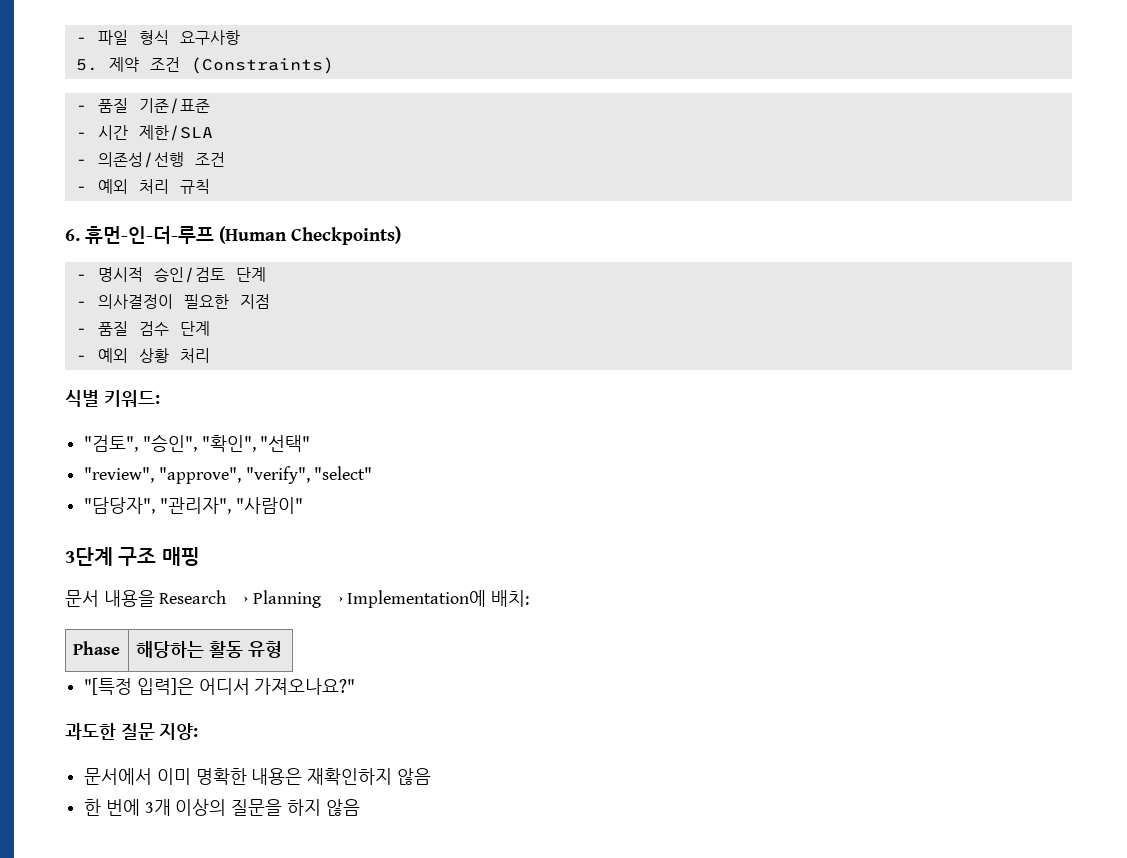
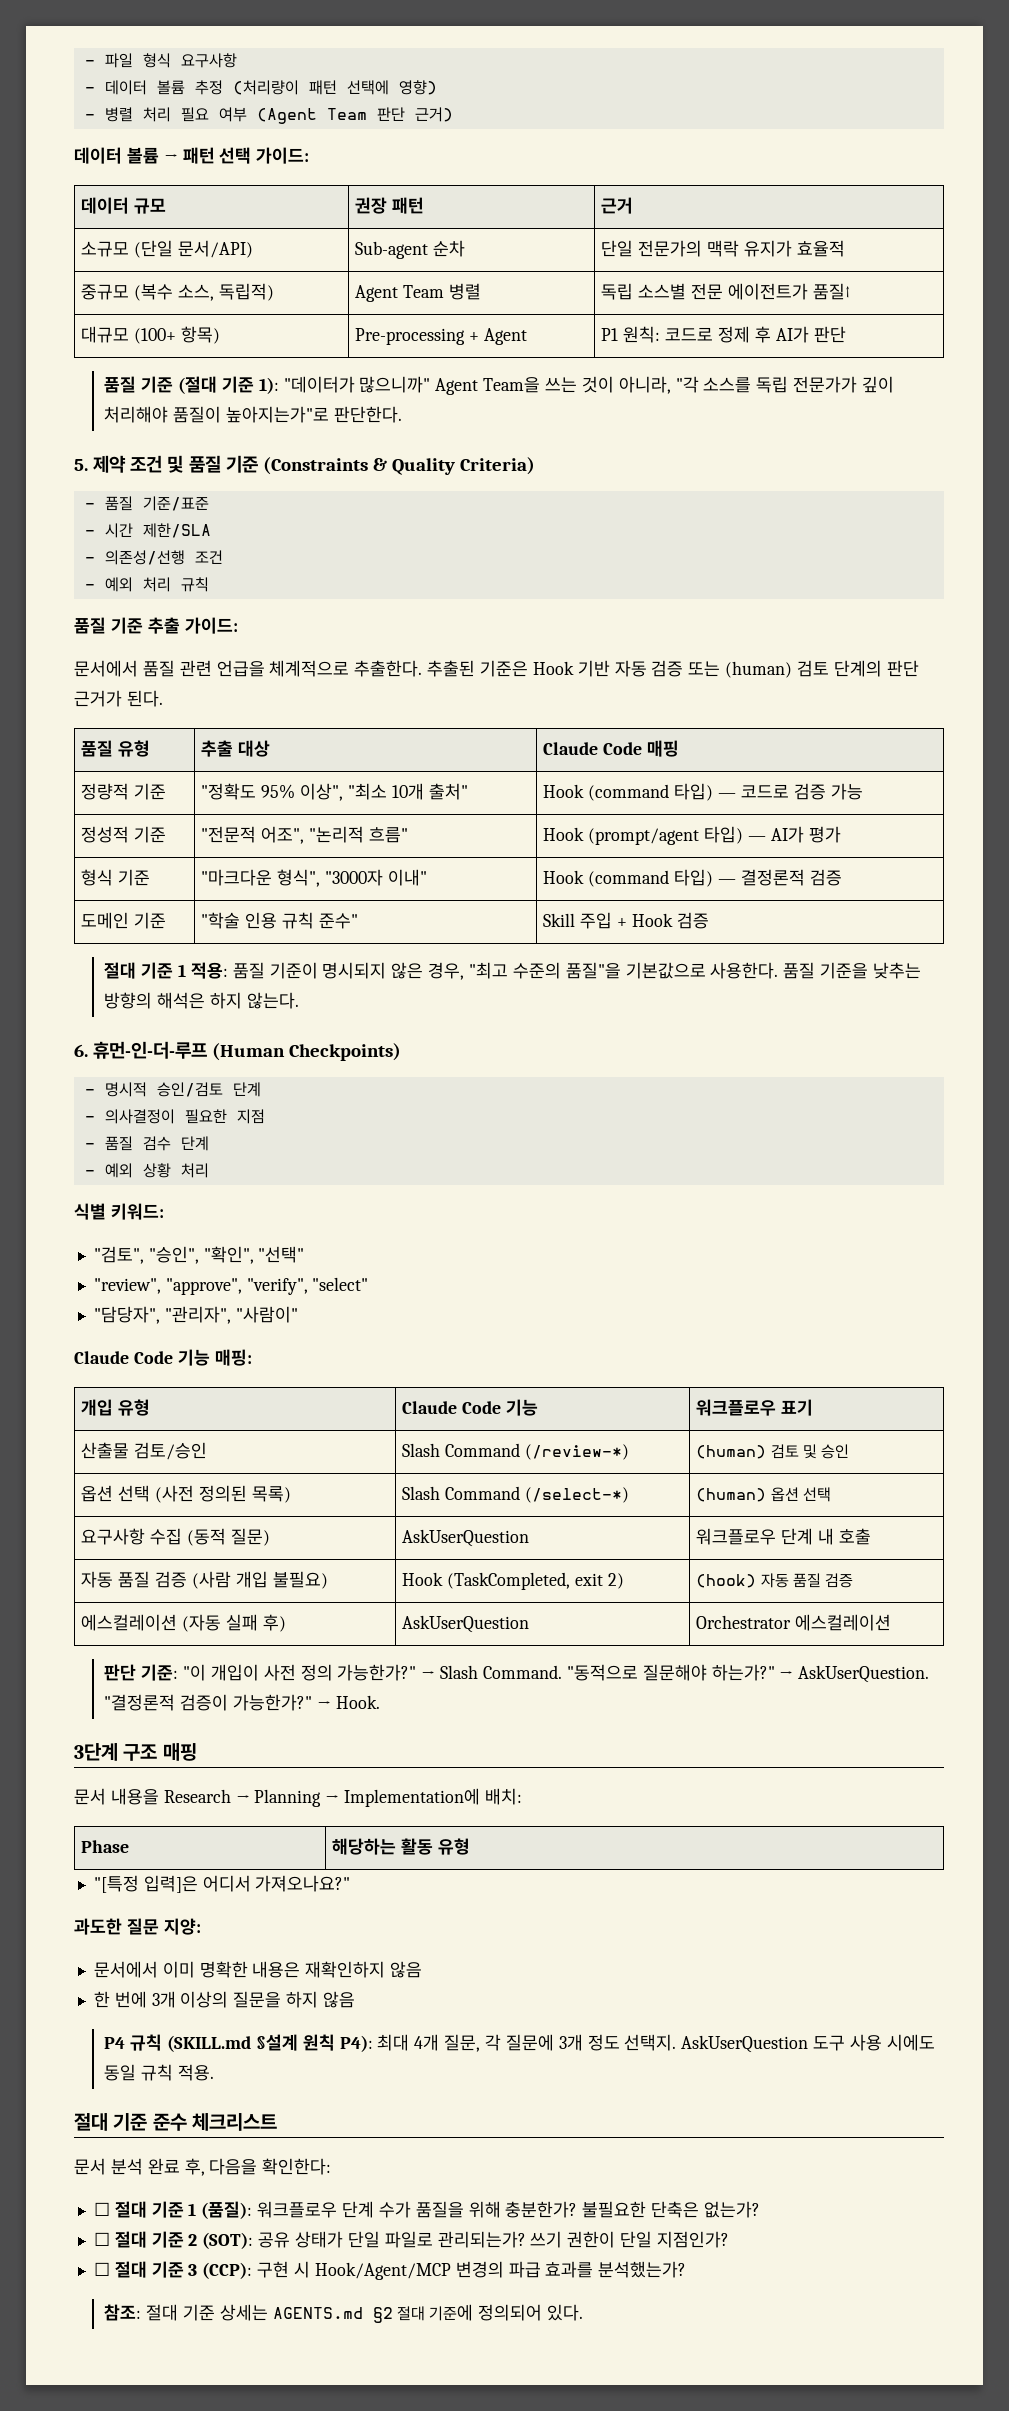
[75,57,334,74] 5. 제약 조건 (Constraints) -> [84,80,437,95] [84,107,453,124] [74,147,310,164] [81,197,167,214] [355,197,425,214] [601,197,634,214] [81,240,254,258] [355,240,466,259] [601,240,845,257] [81,283,275,301] [355,283,482,302] [601,283,850,300] [81,326,221,344] [355,328,528,345] [601,326,846,343] [104,376,895,395] [104,406,402,423] [74,455,536,475] - 데이터 볼륨 추정 (처리량이 패턴 선택에 영향) // - 병렬 처리 필요 여부 (Agent Team 판단 근거) // 데이터 볼륨 → 패턴 선택 가이드: // 데이터 규모 | 권장 패턴 | 근거 // 소규모 (단일 문서/API) | Sub-agent 순차 | 단일 전문가의 맥락 유지가 효율적 // 중규모 (복수 소스, 독립적) | Agent Team 병렬 | 독립 소스별 전문 에이전트가 품질↑ // 대규모 (100+ 항목) | Pre-processing + Agent | P1 원칙: 코드로 정제 후 AI가 판단 // 품질 기준 (절대 기준 1): "데이터가 많으니까" Agent Team을 쓰는 것이 아니라, "각 소스를 독립 전문가가 깊이 처리해야 품질이 높아지는가"로 판단한다. // 5. 제약 조건 및 품질 기준 (Constraints & Quality Criteria)
(210, 186) none -> [74,617,238,634] [74,660,919,678] [74,690,163,707] [81,740,151,757] [201,740,271,757] [543,740,680,757] [81,783,167,800] [201,783,468,801] [543,783,863,801] [81,826,167,843] [201,826,409,844] [543,826,841,845] [81,869,151,886] [201,869,428,887] [543,869,842,887] [81,912,167,929] [201,912,359,929] [543,912,709,929] [104,962,922,980] [104,992,299,1009] // 품질 기준 추출 가이드: // 문서에서 품질 관련 언급을 체계적으로 추출한다. 추출된 기준은 Hook 기반 자동 검증 또는 (human) 검토 단계의 판단 근거가 된다. // 품질 유형 | 추출 대상 | Claude Code 매핑 // 정량적 기준 | "정확도 95% 이상", "최소 10개 출처" | Hook (command 타입) — 코드로 검증 가능 // 정성적 기준 | "전문적 어조", "논리적 흐름" | Hook (prompt/agent 타입) — AI가 평가 // 형식 기준 | "마크다운 형식", "3000자 이내" | Hook (command 타입) — 결정론적 검증 // 도메인 기준 | "학술 인용 규칙 준수" | Skill 주입 + Hook 검증 // 절대 기준 1 적용: 품질 기준이 명시되지 않은 경우, "최고 수준의 품질"을 기본값으로 사용한다. 품질 기준을 낮추는 방향의 해석은 하지 않는다.
(303, 505) none -> [74,1349,252,1366] [81,1399,151,1416] [402,1399,539,1416] [696,1399,814,1416] [81,1442,208,1460] [402,1443,630,1460] [696,1444,850,1459] [81,1485,291,1503] [402,1486,630,1503] [696,1487,832,1502] [81,1528,271,1546] [402,1529,530,1547] [696,1528,872,1545] [81,1571,328,1589] [402,1572,625,1590] [696,1573,854,1588] [81,1614,287,1632] [402,1615,530,1633] [696,1614,892,1631] [104,1664,930,1683] [104,1694,380,1711] // Claude Code 기능 매핑: // 개입 유형 | Claude Code 기능 | 워크플로우 표기 // 산출물 검토/승인 | Slash Command (/review-*) | (human) 검토 및 승인 // 옵션 선택 (사전 정의된 목록) | Slash Command (/select-*) | (human) 옵션 선택 // 요구사항 수집 (동적 질문) | AskUserQuestion | 워크플로우 단계 내 호출 // 자동 품질 검증 (사람 개입 불필요) | Hook (TaskCompleted, exit 2) | (hook) 자동 품질 검증 // 에스컬레이션 (자동 실패 후) | AskUserQuestion | Orchestrator 에스컬레이션 // 판단 기준: "이 개입이 사전 정의 가능한가?" → Slash Command. "동적으로 질문해야 하는가?" → AskUserQuestion. "결정론적 검증이 가능한가?" → Hook.
(360, 807) none -> [104,2034,935,2053] [104,2064,214,2081] [74,2113,278,2131] [74,2158,332,2176] [93,2201,760,2219] [93,2231,729,2249] [93,2261,687,2280] [104,2304,584,2323] // P4 규칙 (SKILL.md §설계 원칙 P4): 최대 4개 질문, 각 질문에 3개 정도 선택지. AskUserQuestion 도구 사용 시에도 동일 규칙 적용. // 절대 기준 준수 체크리스트 // 문서 분석 완료 후, 다음을 확인한다: // ☐ 절대 기준 1 (품질): 워크플로우 단계 수가 품질을 위해 충분한가? 불필요한 단축은 없는가? // ☐ 절대 기준 2 (SOT): 공유 상태가 단일 파일로 관리되는가? 쓰기 권한이 단일 지점인가? // ☐ 절대 기준 3 (CCP): 구현 시 Hook/Agent/MCP 변경의 파급 효과를 분석했는가? // 참조: 절대 기준 상세는 AGENTS.md §2 절대 기준에 정의되어 있다.

